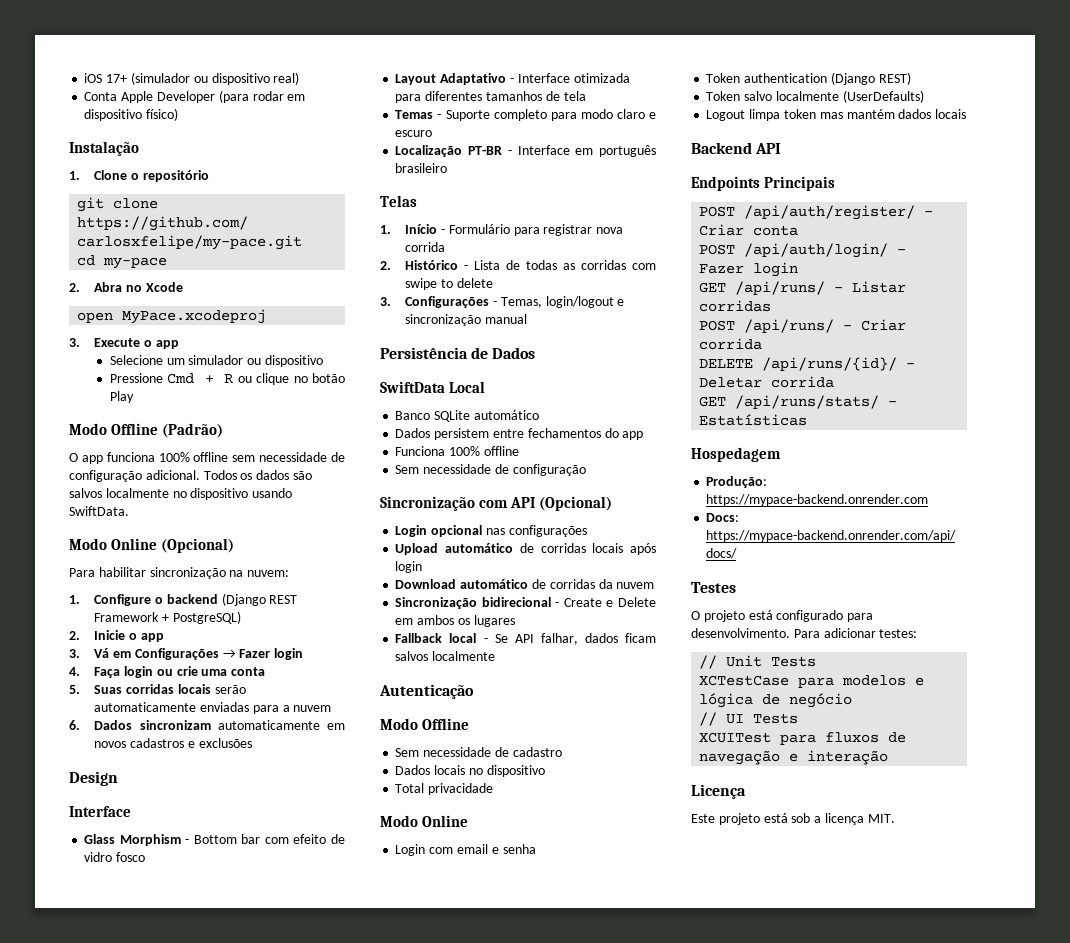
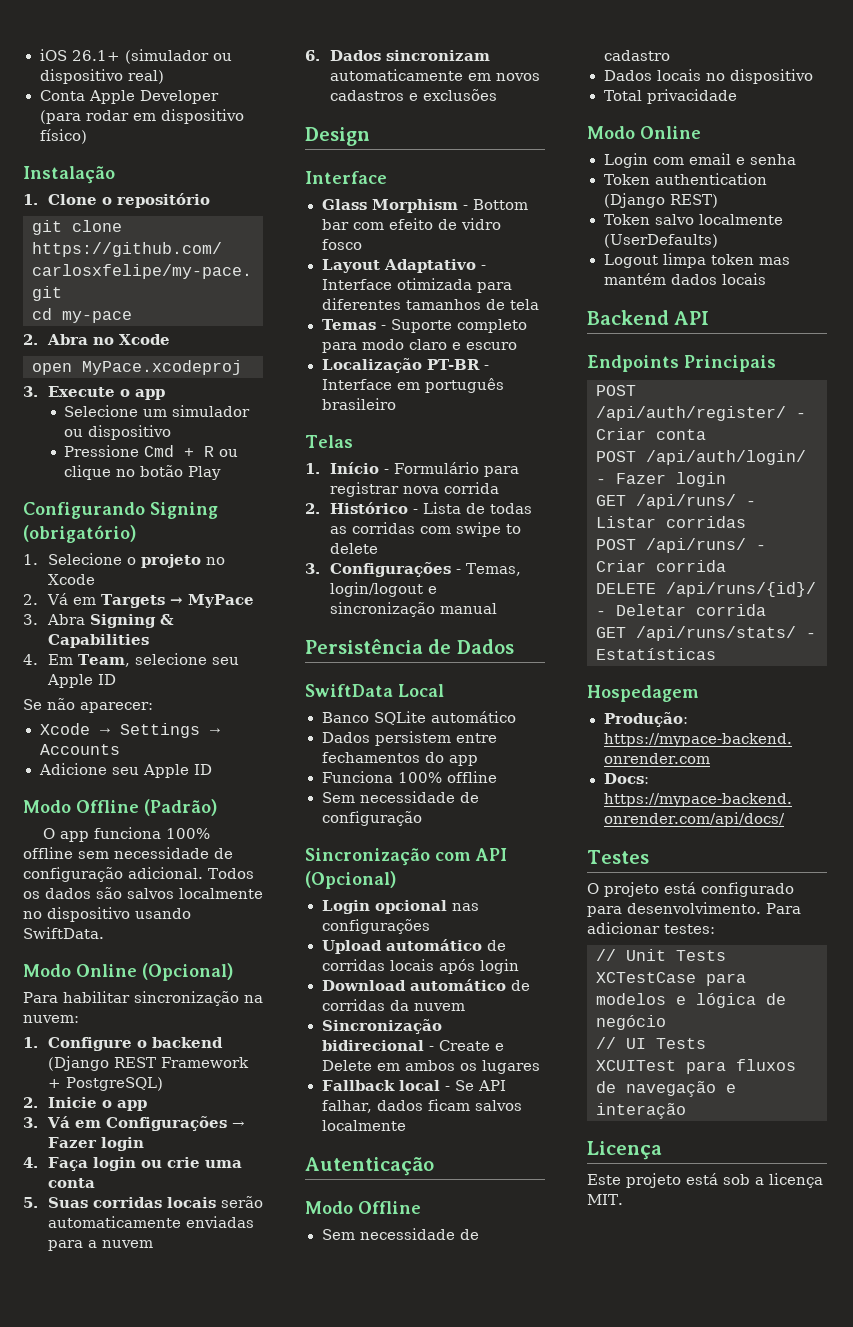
[106,74,128,83] 17+ -> [71,50,120,61] 26.1+
(134, 397) none -> [23,502,218,519] [23,525,136,543] [23,553,225,568] [47,574,95,585] [23,593,254,608] [23,614,174,628] [47,634,149,648] [23,653,239,667] [46,674,116,688] [23,698,153,713] [39,723,220,738] [39,744,120,755] [38,763,212,778] // Configurando Signing (obrigatório) // 1. Selecione o projeto no Xcode // 2. Vá em Targets → MyPace // 3. Abra Signing & Capabilities // 4. Em Team, selecione seu Apple ID // Se não aparecer: // Xcode → Settings → Accounts // Adicione seu Apple ID

